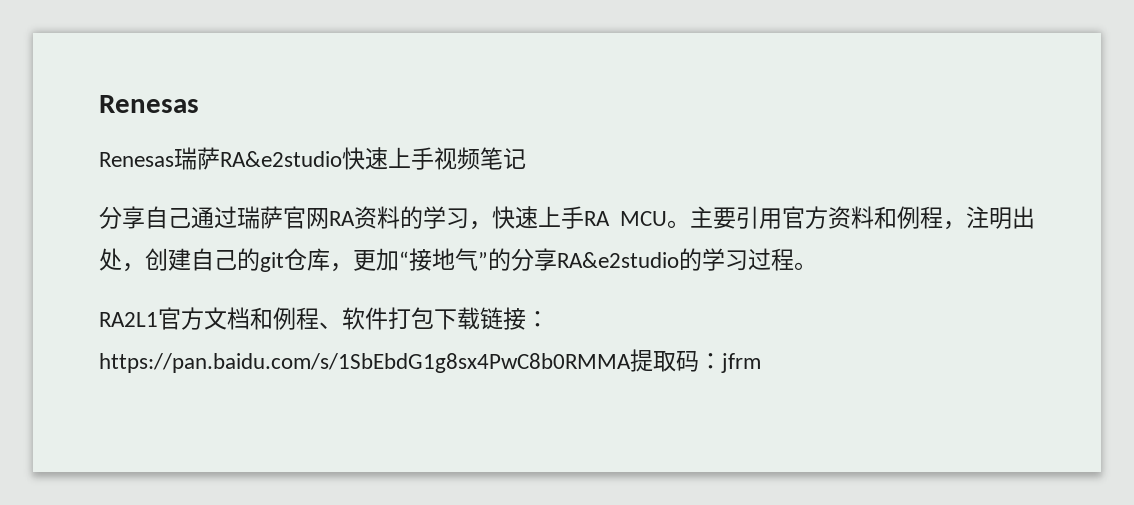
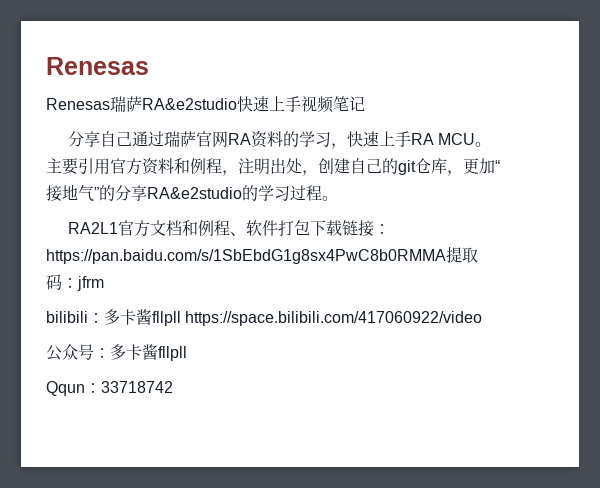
(761, 363) none -> [46,309,483,326] [46,344,187,361] [46,381,173,396] // bilibili：多卡酱fllpll https://space.bilibili.com/417060922/video // 公众号：多卡酱fllpll // Qqun：33718742

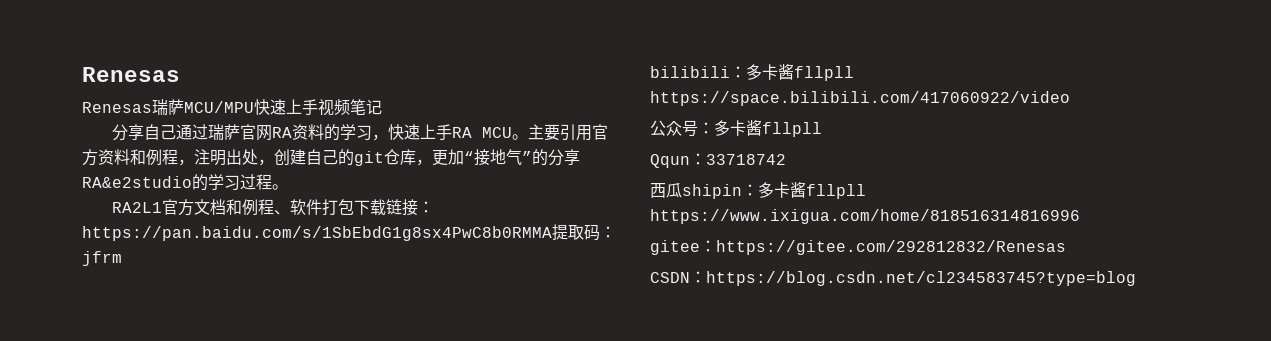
[142,98,237,110] RA&e2studio -> [184,101,254,113] MCU/MPU
(173, 387) none -> [650,182,866,199] [650,209,1080,224] [650,240,1066,255] [650,271,1136,286] // 西瓜shipin：多卡酱fllpll https://www.ixigua.com/home/818516314816996 // gitee：https://gitee.com/292812832/Renesas // CSDN：https://blog.csdn.net/cl234583745?type=blog

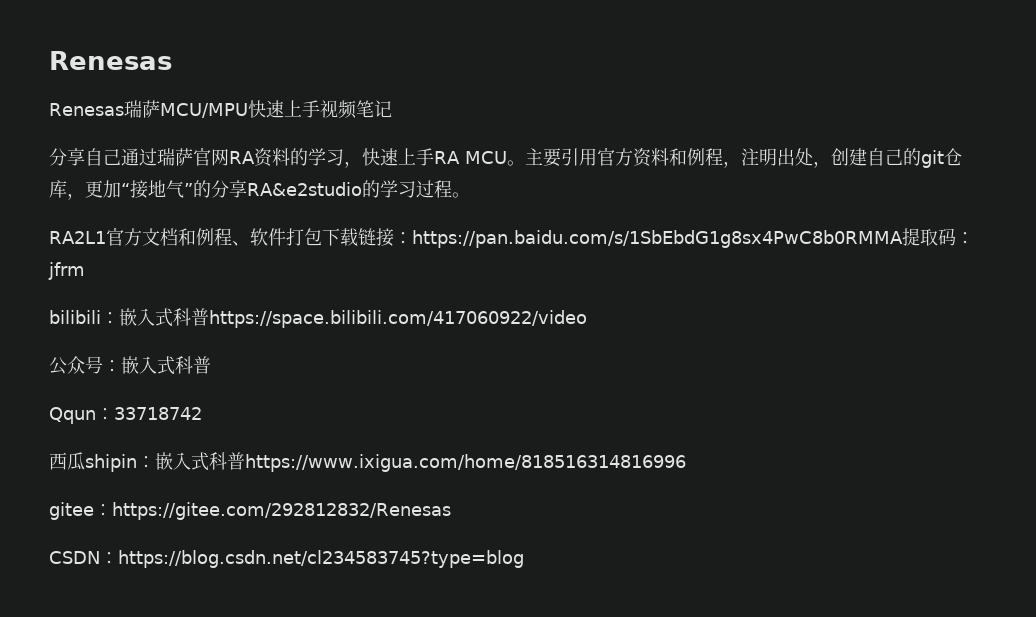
[746,64,854,81] 多卡酱fllpll -> [119,308,209,327] 嵌入式科普
[714,120,822,137] 多卡酱fllpll -> [121,356,211,375] 嵌入式科普
[758,182,866,199] 多卡酱fllpll -> [155,452,245,471] 嵌入式科普

